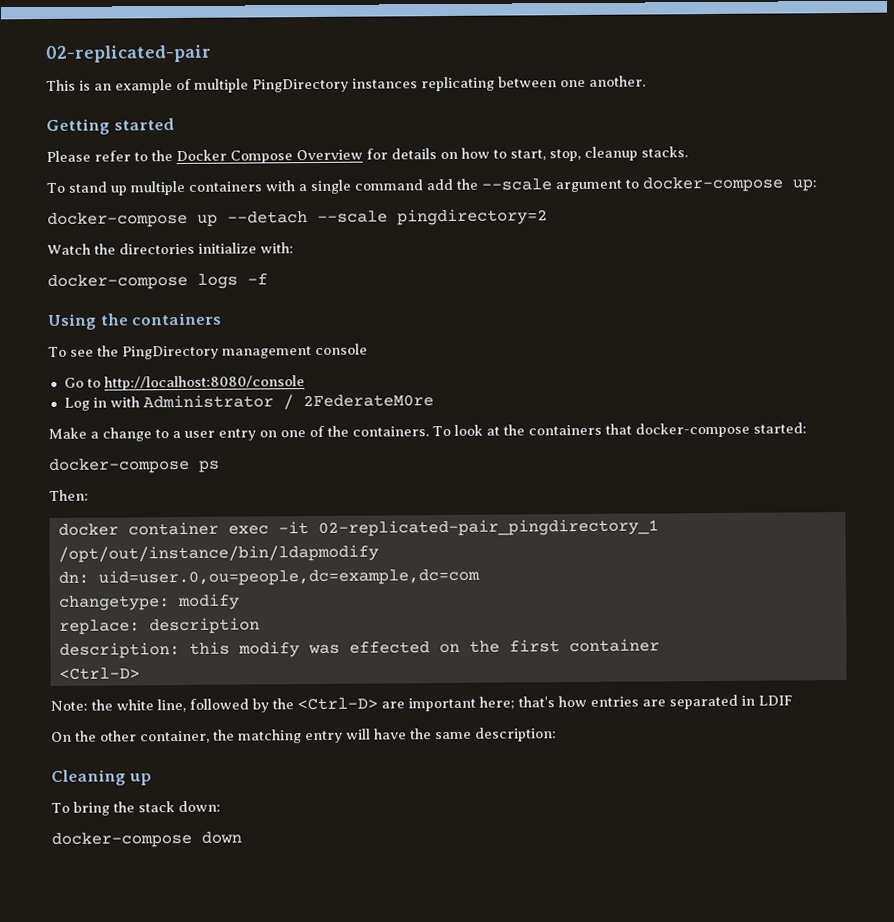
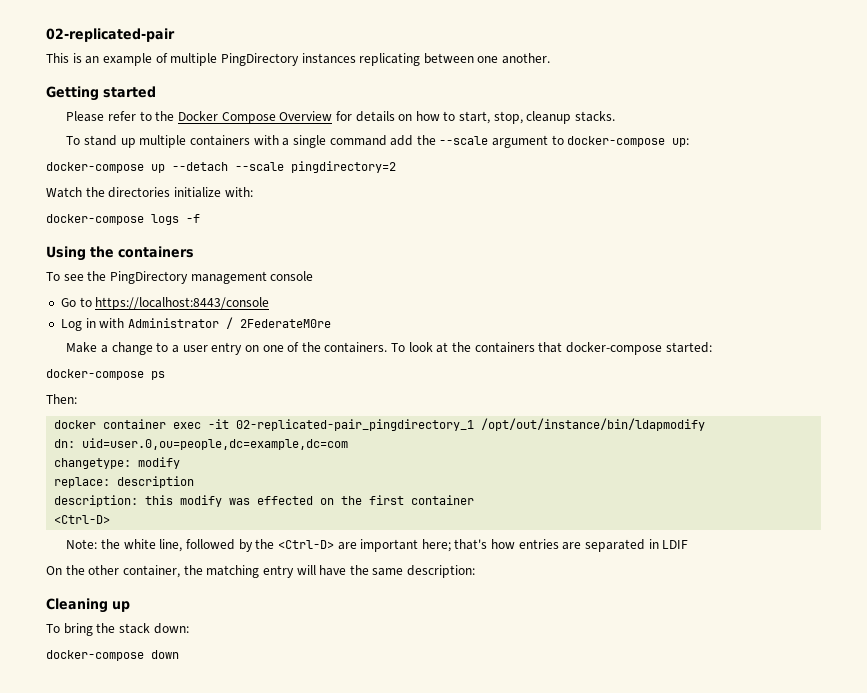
[103,375,305,391] http://localhost:8080/console -> [95,297,270,310] https://localhost:8443/console

